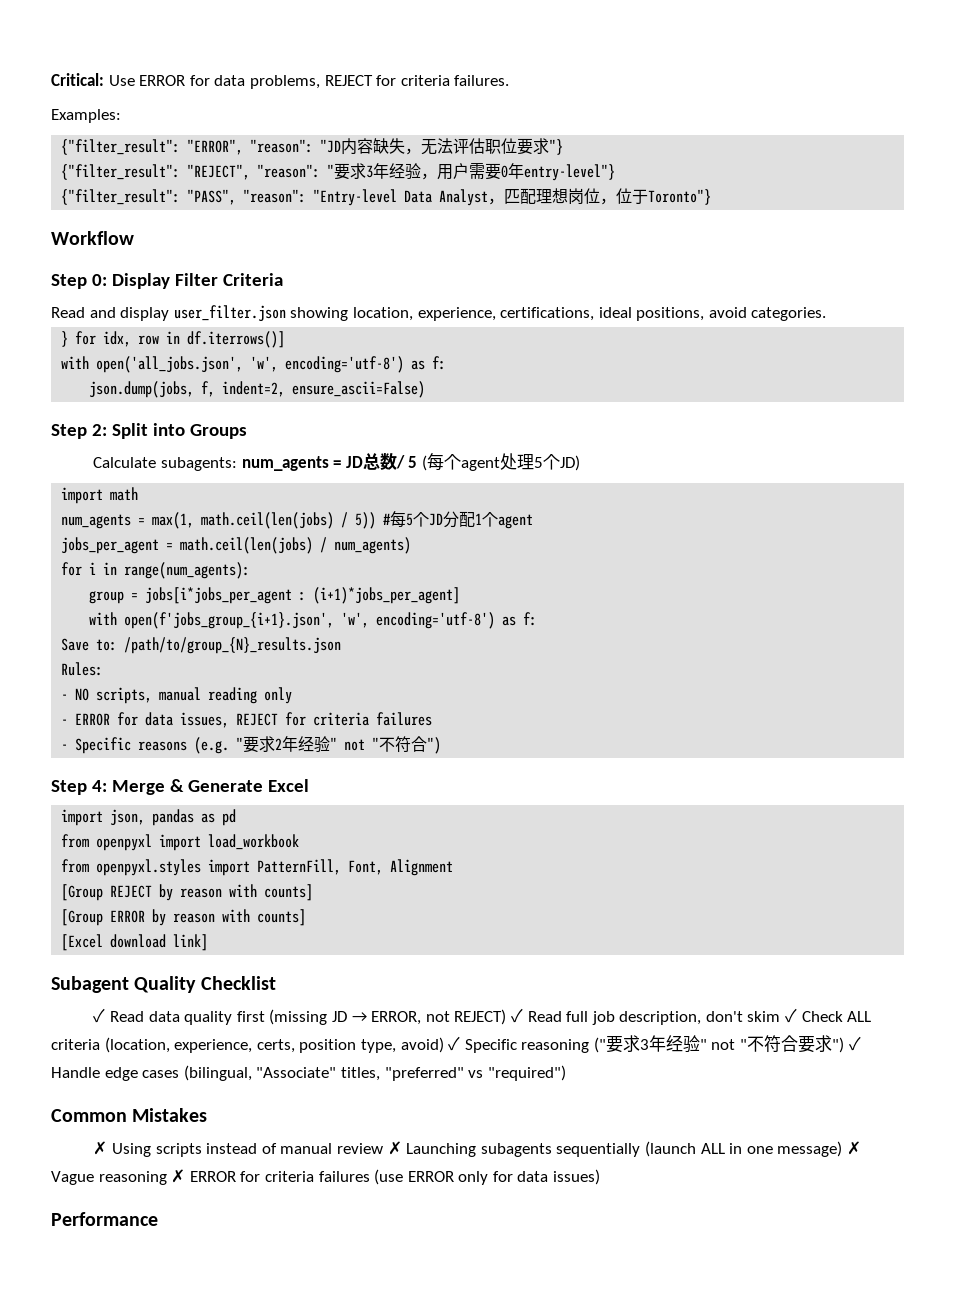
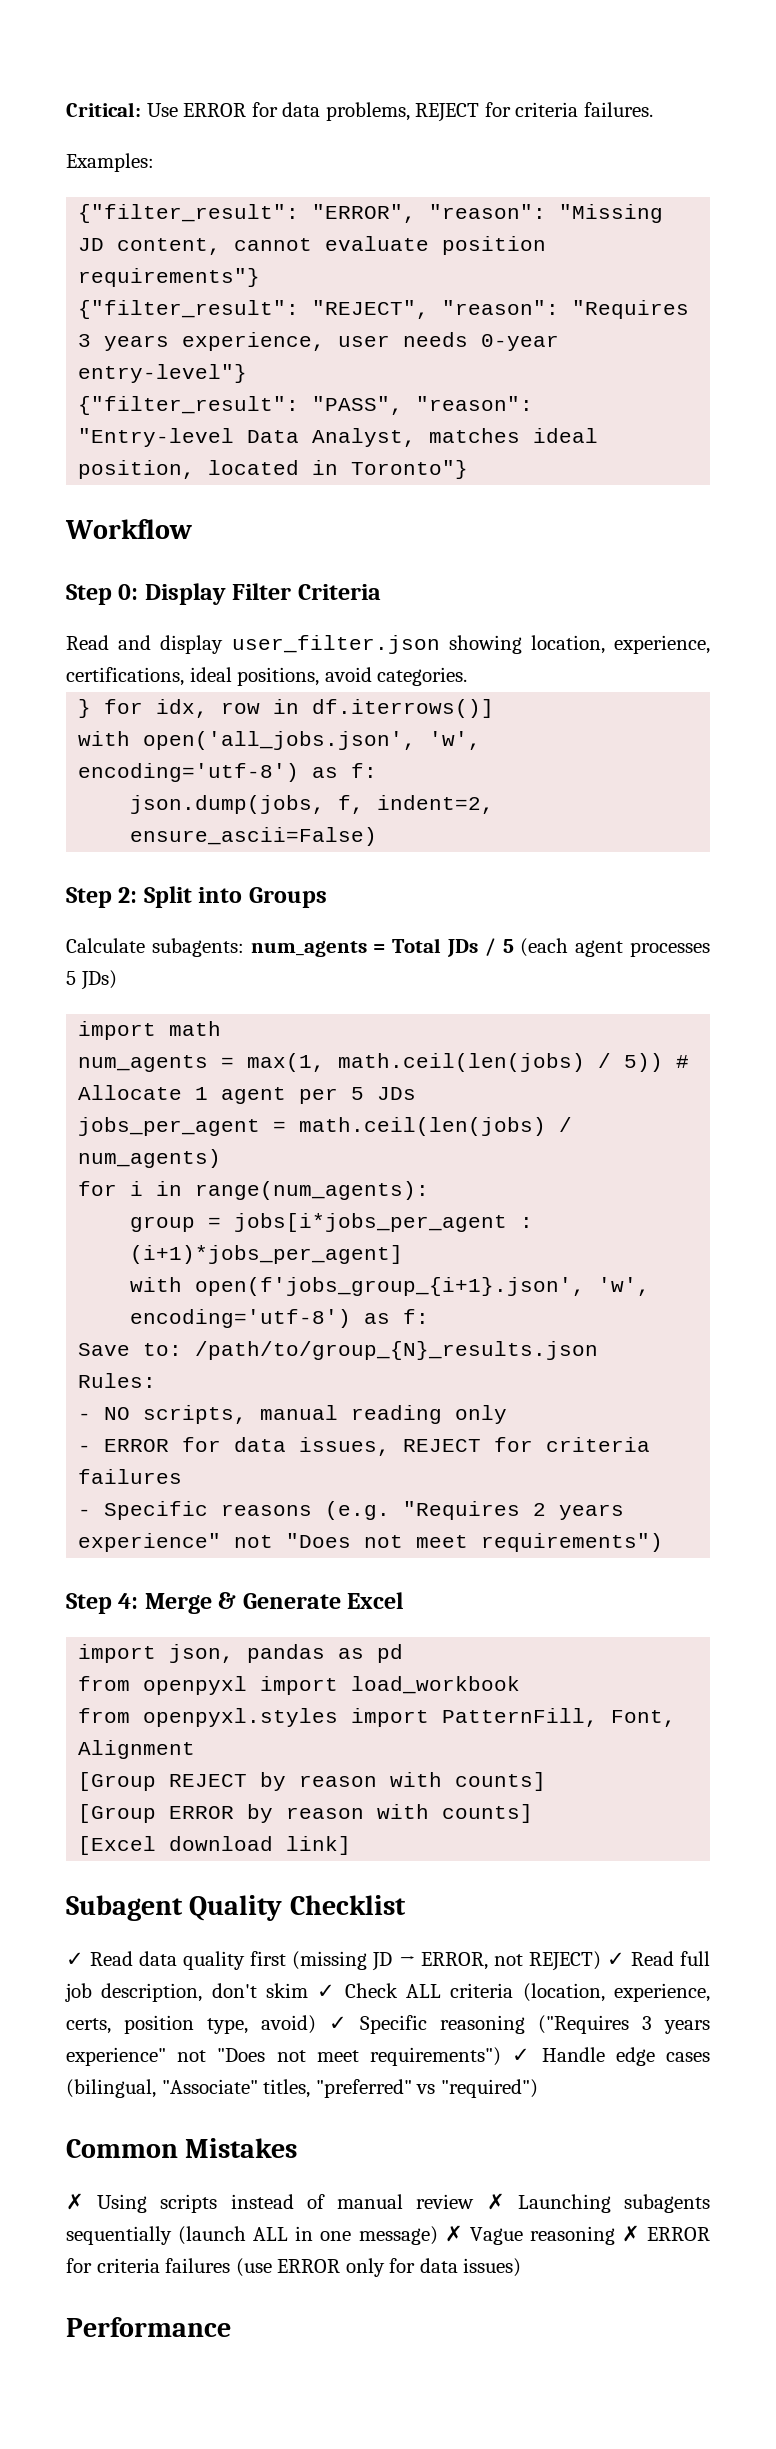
[320,138,564,155] [61,163,525,180] "JD内容缺失，无法评估职位要求"} // {"filter_result": "REJECT", "reason": "要求3年经验，用户需要0年 -> [559,204,664,223] [78,236,547,255] [78,268,261,287] [78,300,690,319] [78,332,560,351] "Missing JD content, cannot evaluate position requirements"} // {"filter_result": "REJECT", "reason": "Requires 3 years experience, user needs 0-year
[439,188,649,206] Analyst，匹配理想岗位，位于 -> [312,428,599,447] [78,460,339,479] Analyst, matches ideal position, located in
[345,453,580,471] JD总数/ 5 (每个agent处理5个JD) -> [392,938,710,957] [66,970,117,990] Total JDs / 5 (each agent processes 5 JDs)
[390,511,534,529] 每5个JD分配1个agent -> [78,1085,417,1104] Allocate 1 agent per 5 JDs
[236,736,442,754] "要求2年经验" not "不符合") -> [403,1501,625,1520] [78,1533,664,1552] "Requires 2 years experience" not "Does not meet requirements")
[593,1035,845,1053] ("要求3年经验" not "不符合要求") -> [538,2015,710,2034] [66,2047,502,2066] ("Requires 3 years experience" not "Does not meet requirements")

